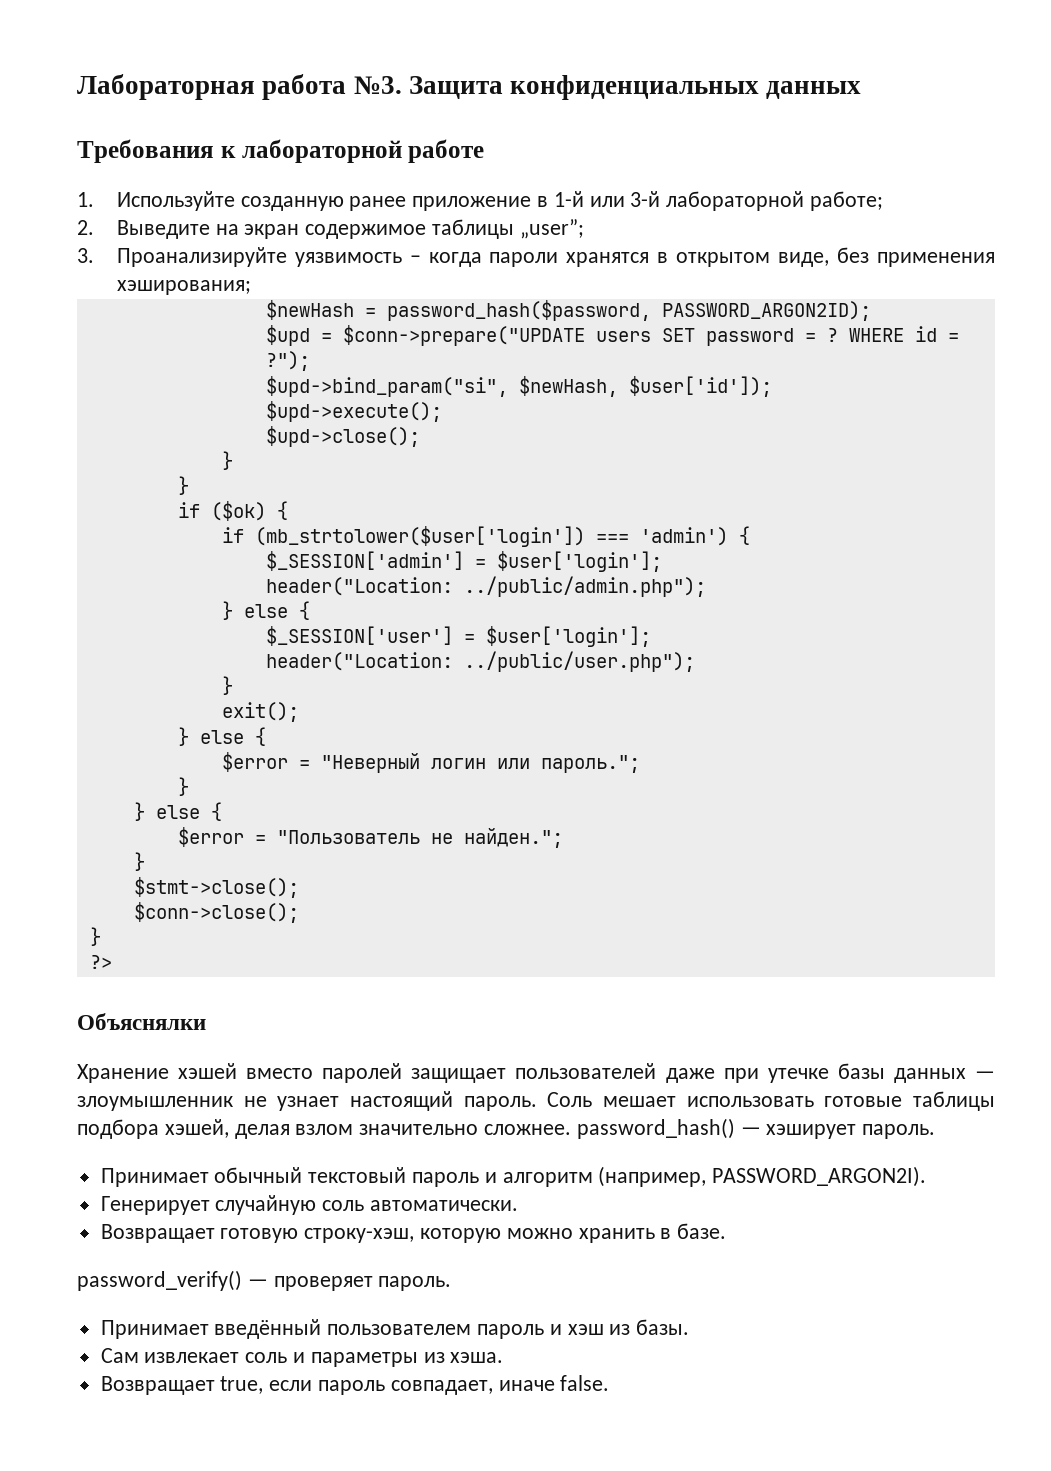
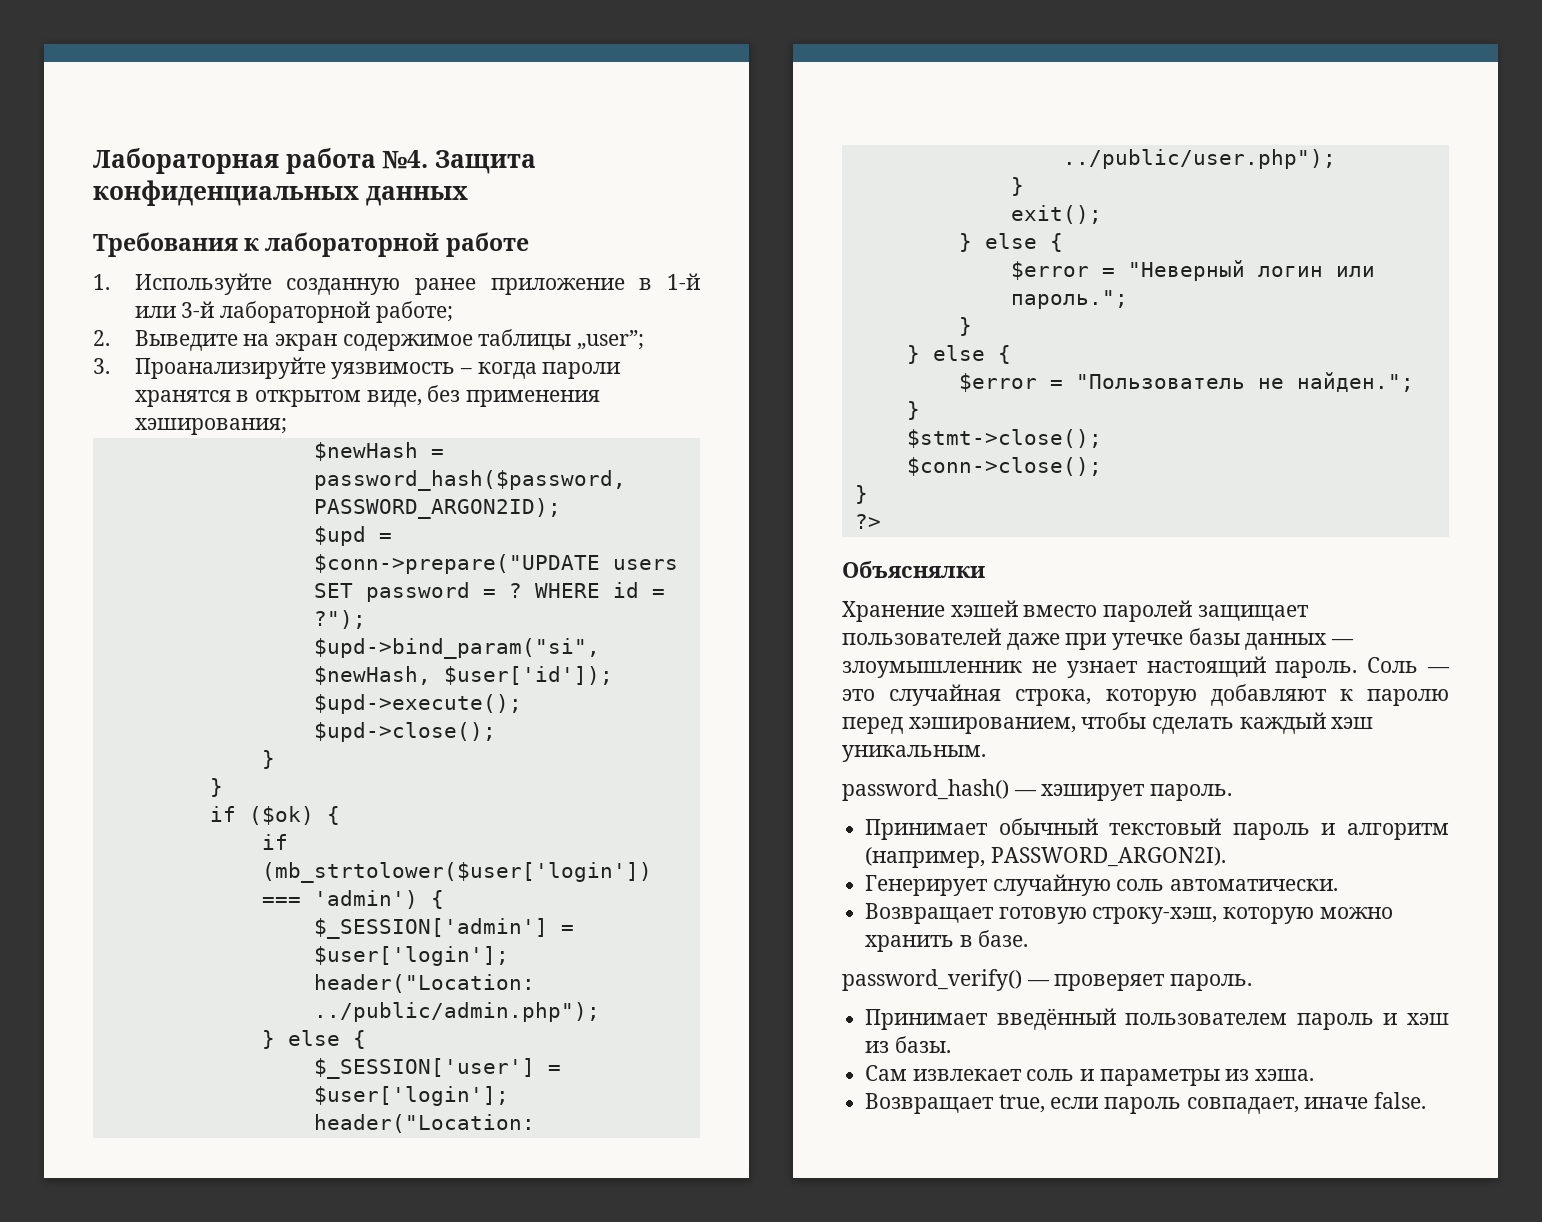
[353,76,402,94] №3. -> [382,150,429,169] №4.
[603,1091,995,1111] [77,1119,572,1139] мешает использовать готовые таблицы подбора хэшей, делая взлом значительно сложнее. -> [1427,667,1450,673] [842,684,1449,706] [842,712,1374,734] [842,745,986,762] — это случайная строка, которую добавляют к паролю перед хэшированием, чтобы сделать каждый хэш уникальным. //

